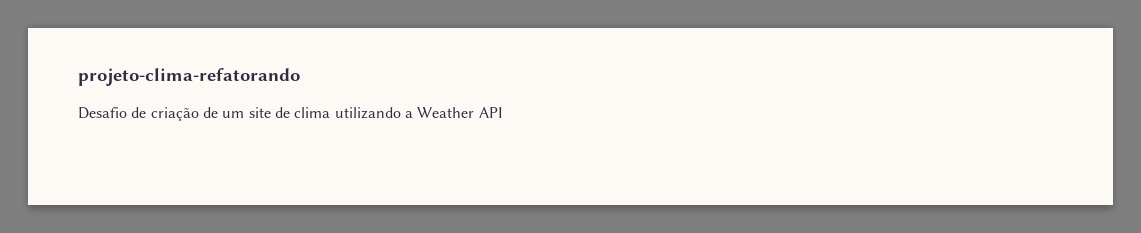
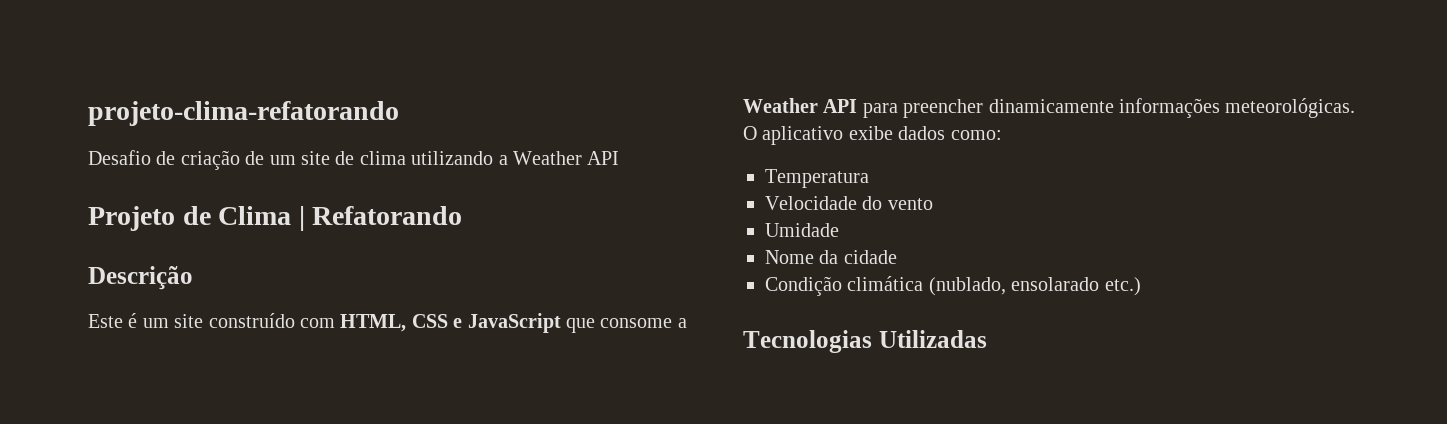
(503, 112) none -> [88,206,463,231] [88,266,193,290] [88,313,687,333] [743,98,1356,118] [743,126,1002,145] [765,169,869,188] [765,196,933,210] [765,223,839,237] [765,250,897,264] [765,276,1141,296] [743,330,987,353] // Projeto de Clima | Refatorando // Descrição // Este é um site construído com HTML, CSS e JavaScript que consome a Weather API para preencher dinamicamente informações meteorológicas. O aplicativo exibe dados como: // Temperatura // Velocidade do vento // Umidade // Nome da cidade // Condição climática (nublado, ensolarado etc.) // Tecnologias Utilizadas

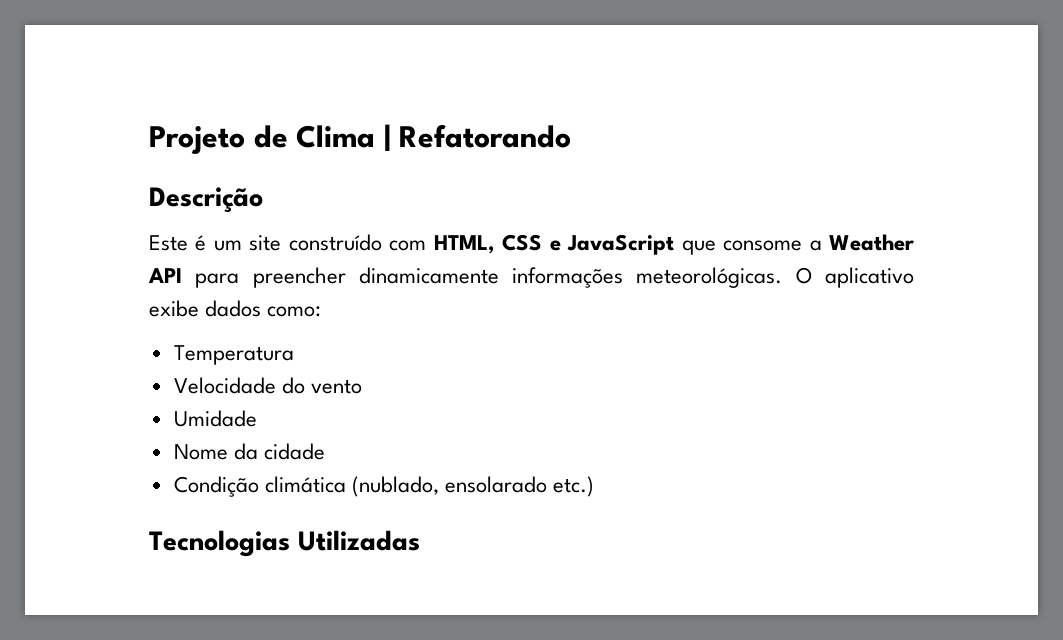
[88,101,399,126] [88,150,620,170] projeto-clima-refatorando // Desafio de criação de um site de clima utilizando a Weather API // -> (149, 140) none

